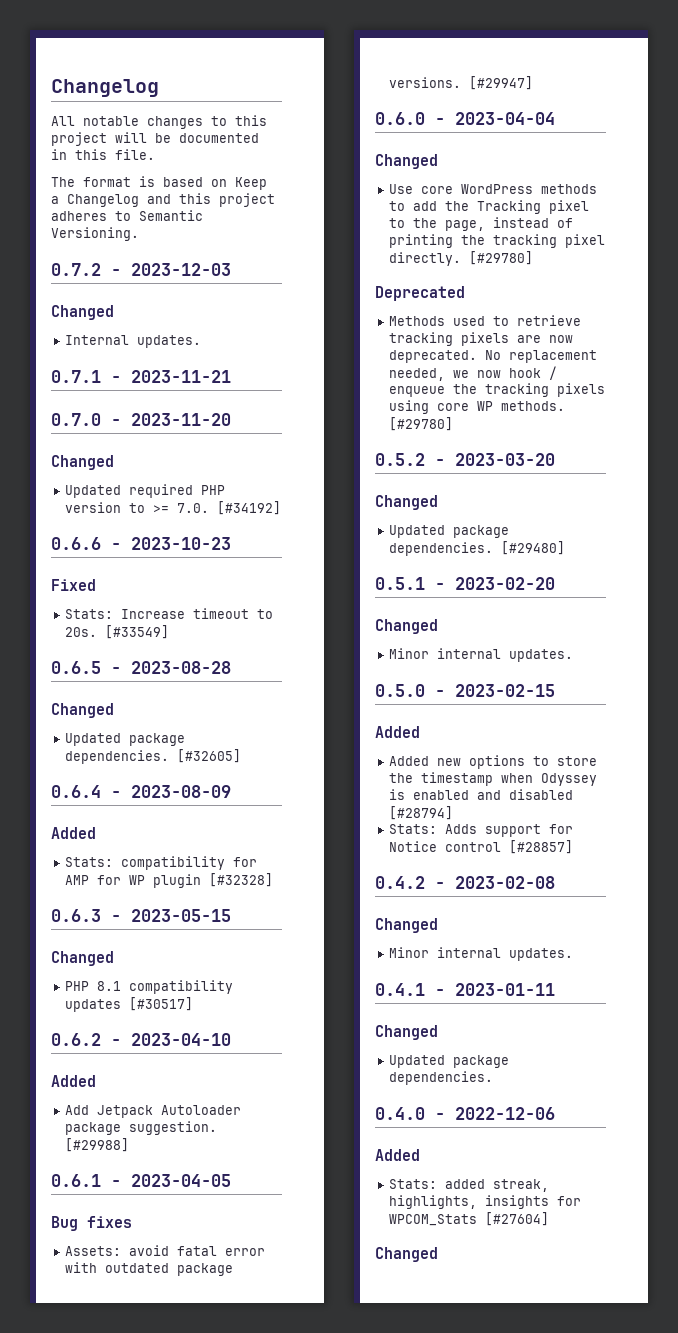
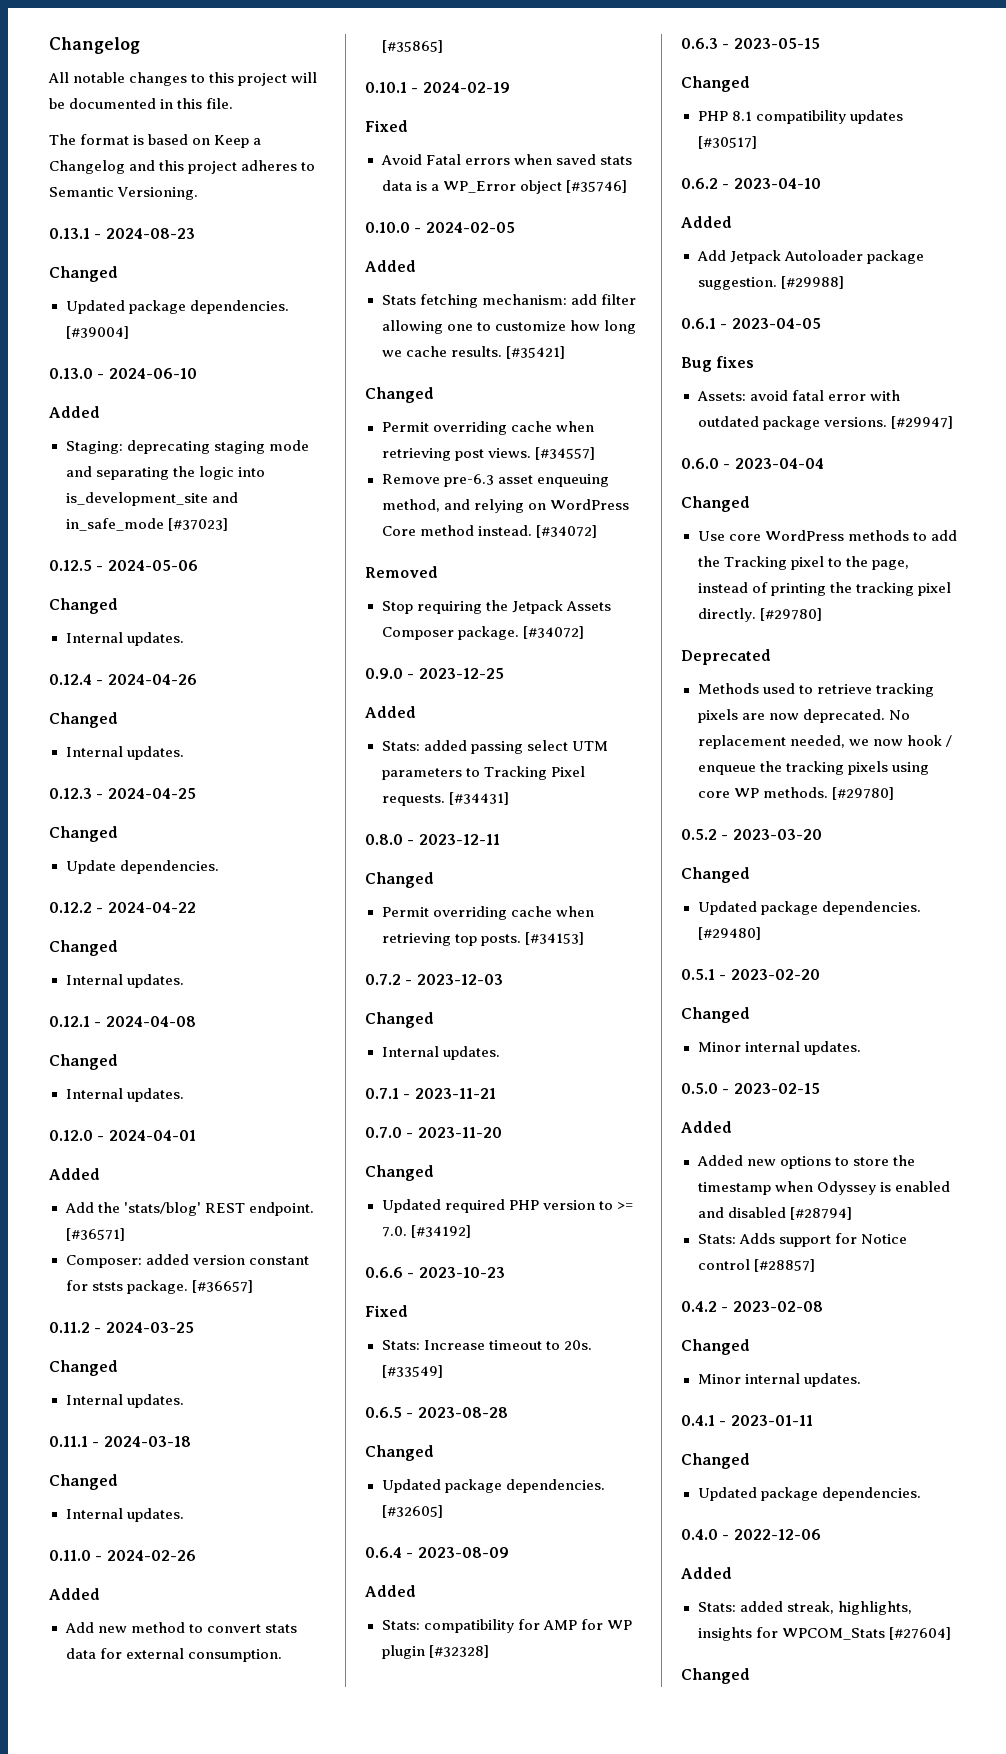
(139, 234) none -> [49,228,195,239] [49,266,118,282] [65,300,289,314] [65,326,129,339] [49,368,197,379] [49,406,100,418] [65,440,309,454] [65,466,265,480] [65,492,238,506] [65,518,228,531] [49,560,198,571] [49,598,118,614] [65,632,184,646] [49,674,197,685] [49,712,118,728] [65,746,184,760] [49,788,196,799] [49,826,118,842] [65,860,219,874] [49,902,196,913] [49,940,118,956] [65,974,184,988] [49,1016,196,1027] [49,1054,118,1070] [65,1088,184,1102] [49,1130,196,1141] [49,1168,100,1180] [64,1202,314,1216] [65,1228,125,1241] [65,1254,309,1268] [65,1280,253,1294] [49,1322,194,1333] [49,1360,118,1376] [65,1394,184,1408] [49,1436,191,1447] [49,1474,118,1490] [65,1508,184,1522] [49,1550,196,1561] [49,1588,100,1600] [64,1622,297,1633] [65,1648,282,1662] [381,40,443,53] [365,82,510,93] [365,120,408,132] [380,154,632,165] [381,180,627,194] [365,222,515,233] [365,260,416,272] [381,294,636,308] [381,320,636,334] [381,346,565,359] [365,387,434,403] [381,421,594,435] [381,447,595,461] [381,474,609,487] [381,499,629,513] [381,525,597,538] [365,566,438,578] [381,600,611,614] [381,626,584,640] [365,668,504,679] [365,706,416,718] [381,740,608,754] [381,766,585,780] [381,792,509,806] [365,834,500,845] [365,872,434,888] [381,906,594,920] [381,932,584,946] // 0.13.1 - 2024-08-23 // Changed // Updated package dependencies. [#39004] // 0.13.0 - 2024-06-10 // Added // Staging: deprecating staging mode and separating the logic into is_development_site and in_safe_mode [#37023] // 0.12.5 - 2024-05-06 // Changed // Internal updates. // 0.12.4 - 2024-04-26 // Changed // Internal updates. // 0.12.3 - 2024-04-25 // Changed // Update dependencies. // 0.12.2 - 2024-04-22 // Changed // Internal updates. // 0.12.1 - 2024-04-08 // Changed // Internal updates. // 0.12.0 - 2024-04-01 // Added // Add the 'stats/blog' REST endpoint. [#36571] // Composer: added version constant for ststs package. [#36657] // 0.11.2 - 2024-03-25 // Changed // Internal updates. // 0.11.1 - 2024-03-18 // Changed // Internal updates. // 0.11.0 - 2024-02-26 // Added // Add new method to convert stats data for external consumption. [#35865] // 0.10.1 - 2024-02-19 // Fixed // Avoid Fatal errors when saved stats data is a WP_Error object [#35746] // 0.10.0 - 2024-02-05 // Added // Stats fetching mechanism: add filter allowing one to customize how long we cache results. [#35421] // Changed // Permit overriding cache when retrieving post views. [#34557] // Remove pre-6.3 asset enqueuing method, and relying on WordPress Core method instead. [#34072] // Removed // Stop requiring the Jetpack Assets Composer package. [#34072] // 0.9.0 - 2023-12-25 // Added // Stats: added passing select UTM parameters to Tracking Pixel requests. [#34431] // 0.8.0 - 2023-12-11 // Changed // Permit overriding cache when retrieving top posts. [#34153]

